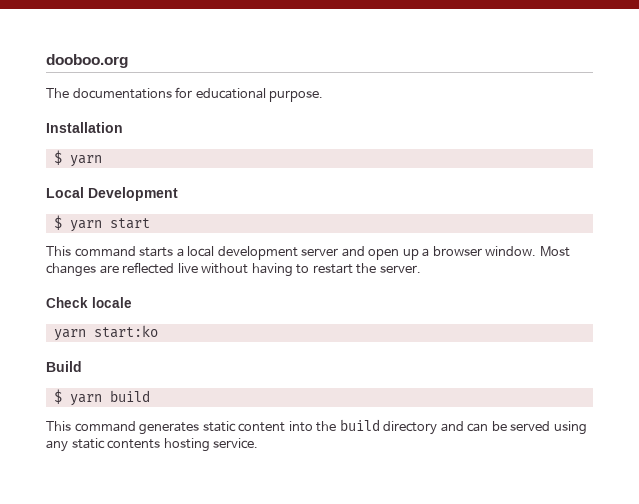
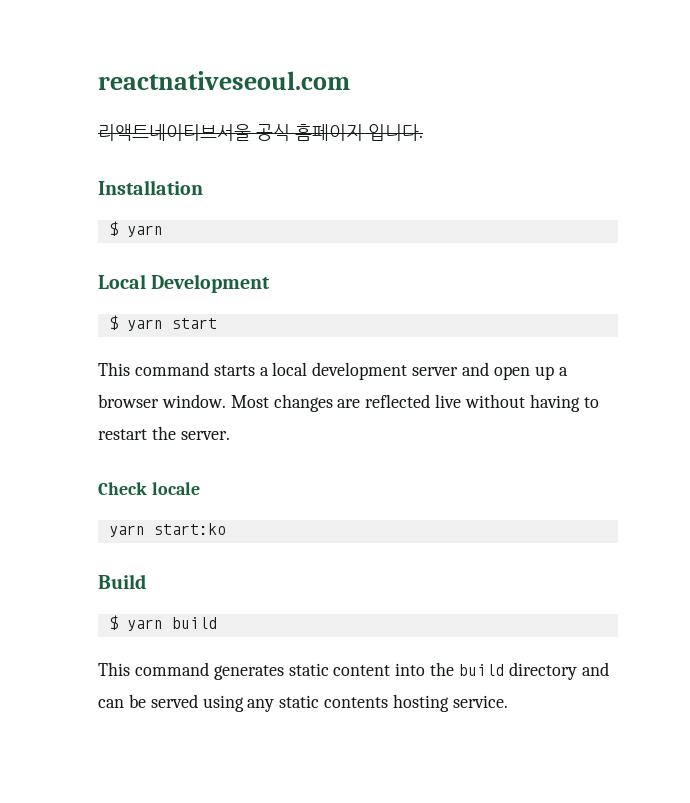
[46,54,128,68] [46,87,324,102] dooboo.org // The documentations for educational purpose. -> [98,71,350,90] [98,124,423,141] reactnativeseoul.com // 리액트네이티브서울 공식 홈페이지 입니다.

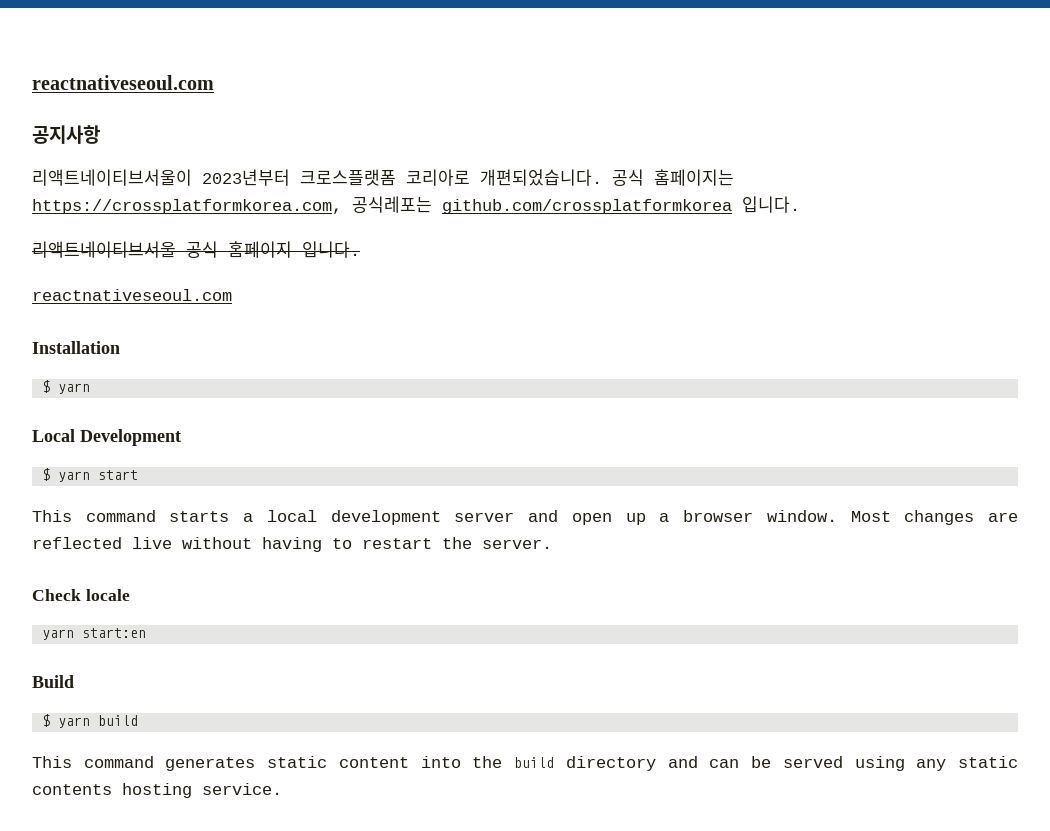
[98,71,350,90] reactnativeseoul.com -> [32,75,214,90] [32,125,100,144] [32,169,734,186] [32,196,800,214] reactnativeseoul.com // 공지사항 // 리액트네이티브서울이 2023년부터 크로스플랫폼 코리아로 개편되었습니다. 공식 홈페이지는 https://crossplatformkorea.com, 공식레포는 github.com/crossplatformkorea 입니다.
(423, 132) none -> [32,289,232,301] // reactnativeseoul.com
[153,523,226,535] start:ko -> [82,628,147,638] start:en

